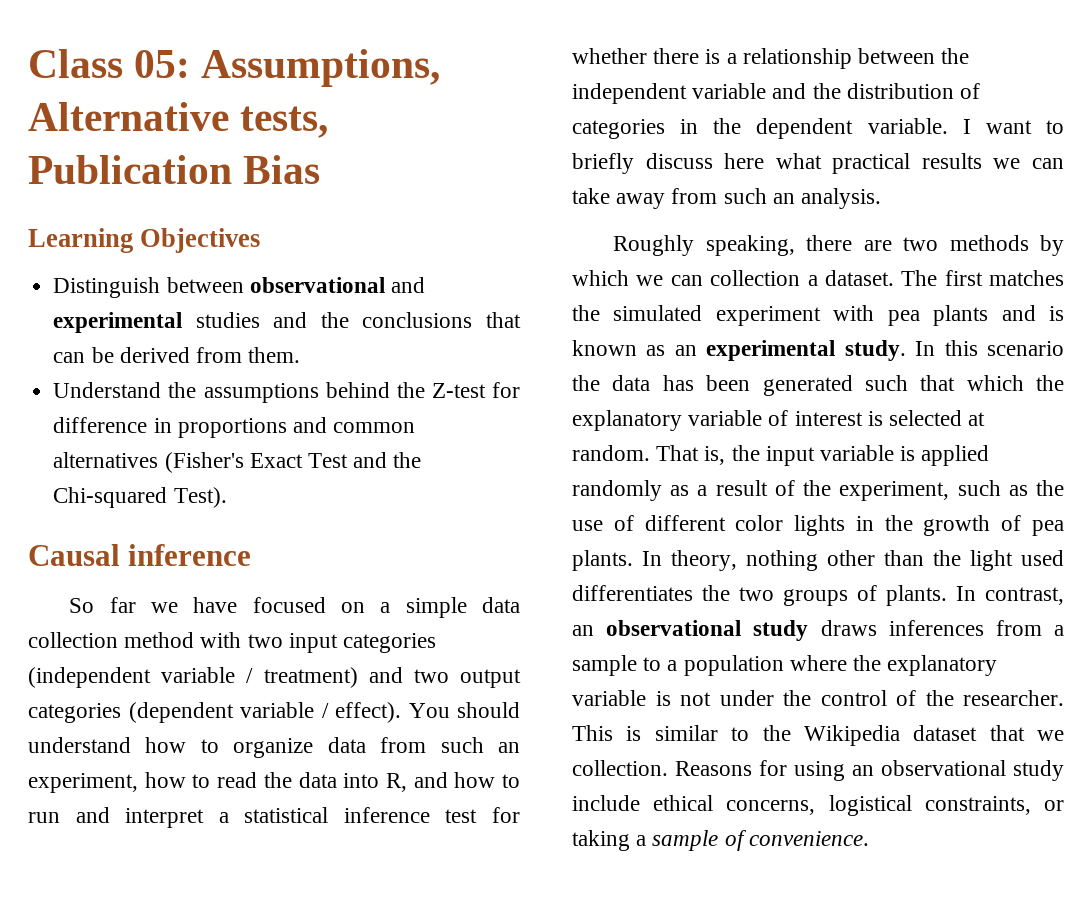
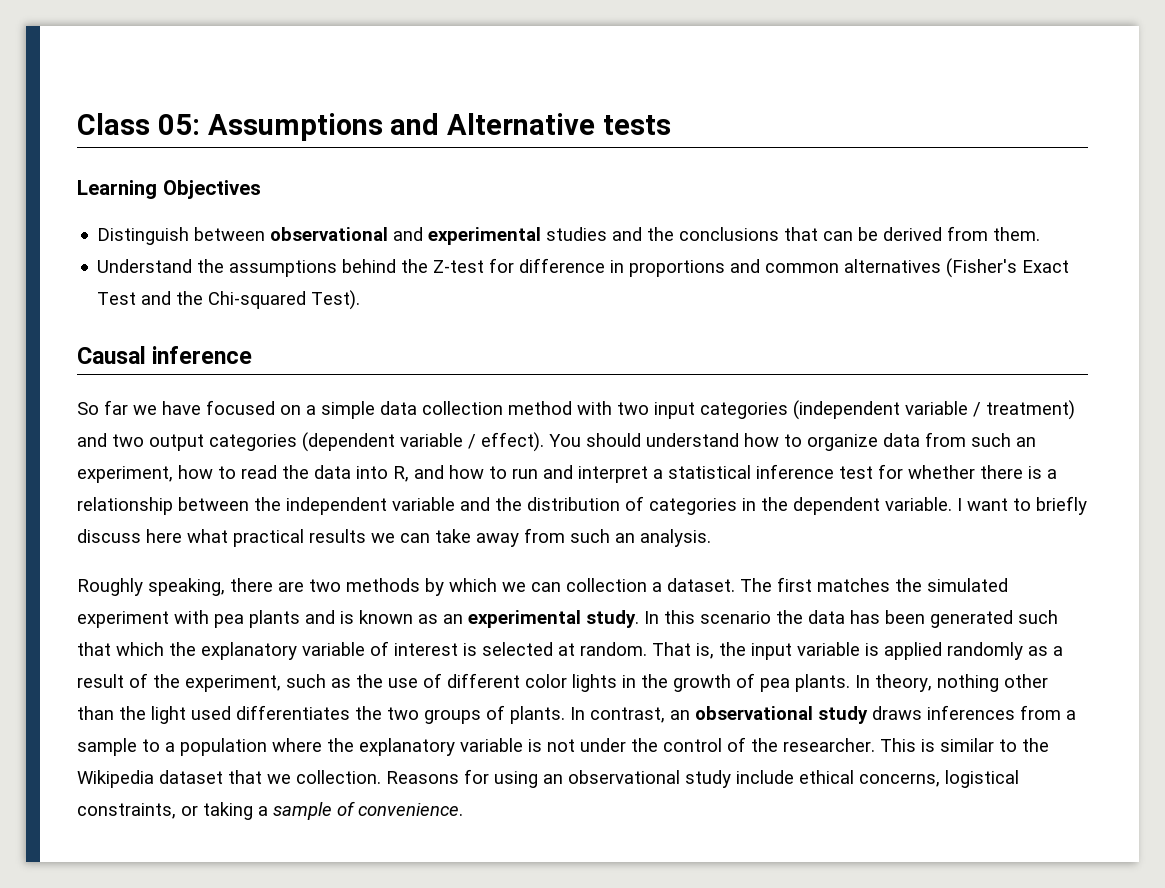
[201,49,441,87] [28,102,329,138] [28,155,321,184] Assumptions, Alternative tests, Publication Bias -> [207,113,672,141] Assumptions and Alternative tests

